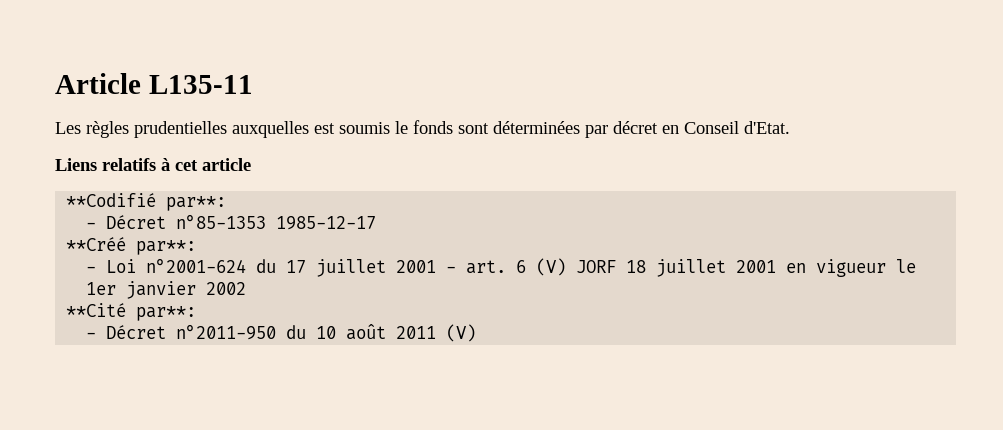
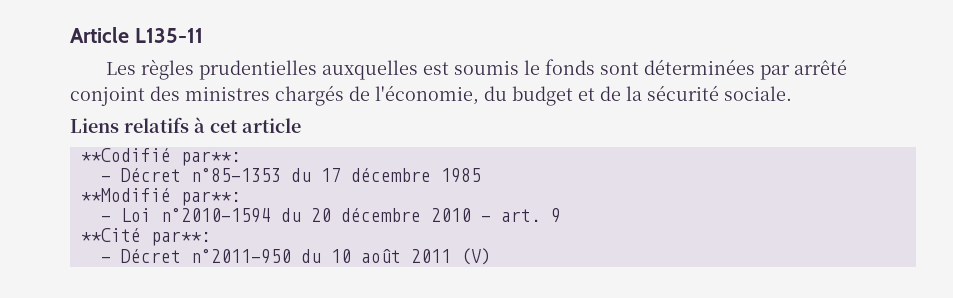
[613,121,790,134] décret en Conseil d'Etat. -> [793,59,847,75] [70,85,792,106] arrêté conjoint des ministres chargés de l'économie, du budget et de la sécurité sociale.
[276,216,377,230] [66,237,197,255] [86,258,917,277] [86,281,247,299] 1985-12-17 // **Créé par**: // - Loi n°2001-624 du 17 juillet 2001 - art. 6 (V) JORF 18 juillet 2001 en vigueur le 1er janvier 2002 -> [290,168,481,183] [80,188,241,206] [100,208,561,223] du 17 décembre 1985 // **Modifié par**: // - Loi n°2010-1594 du 20 décembre 2010 - art. 9

